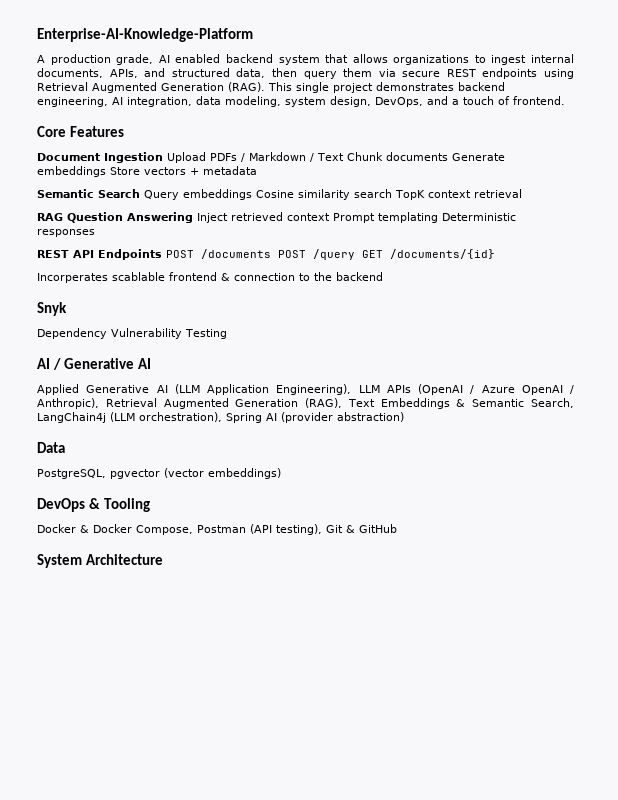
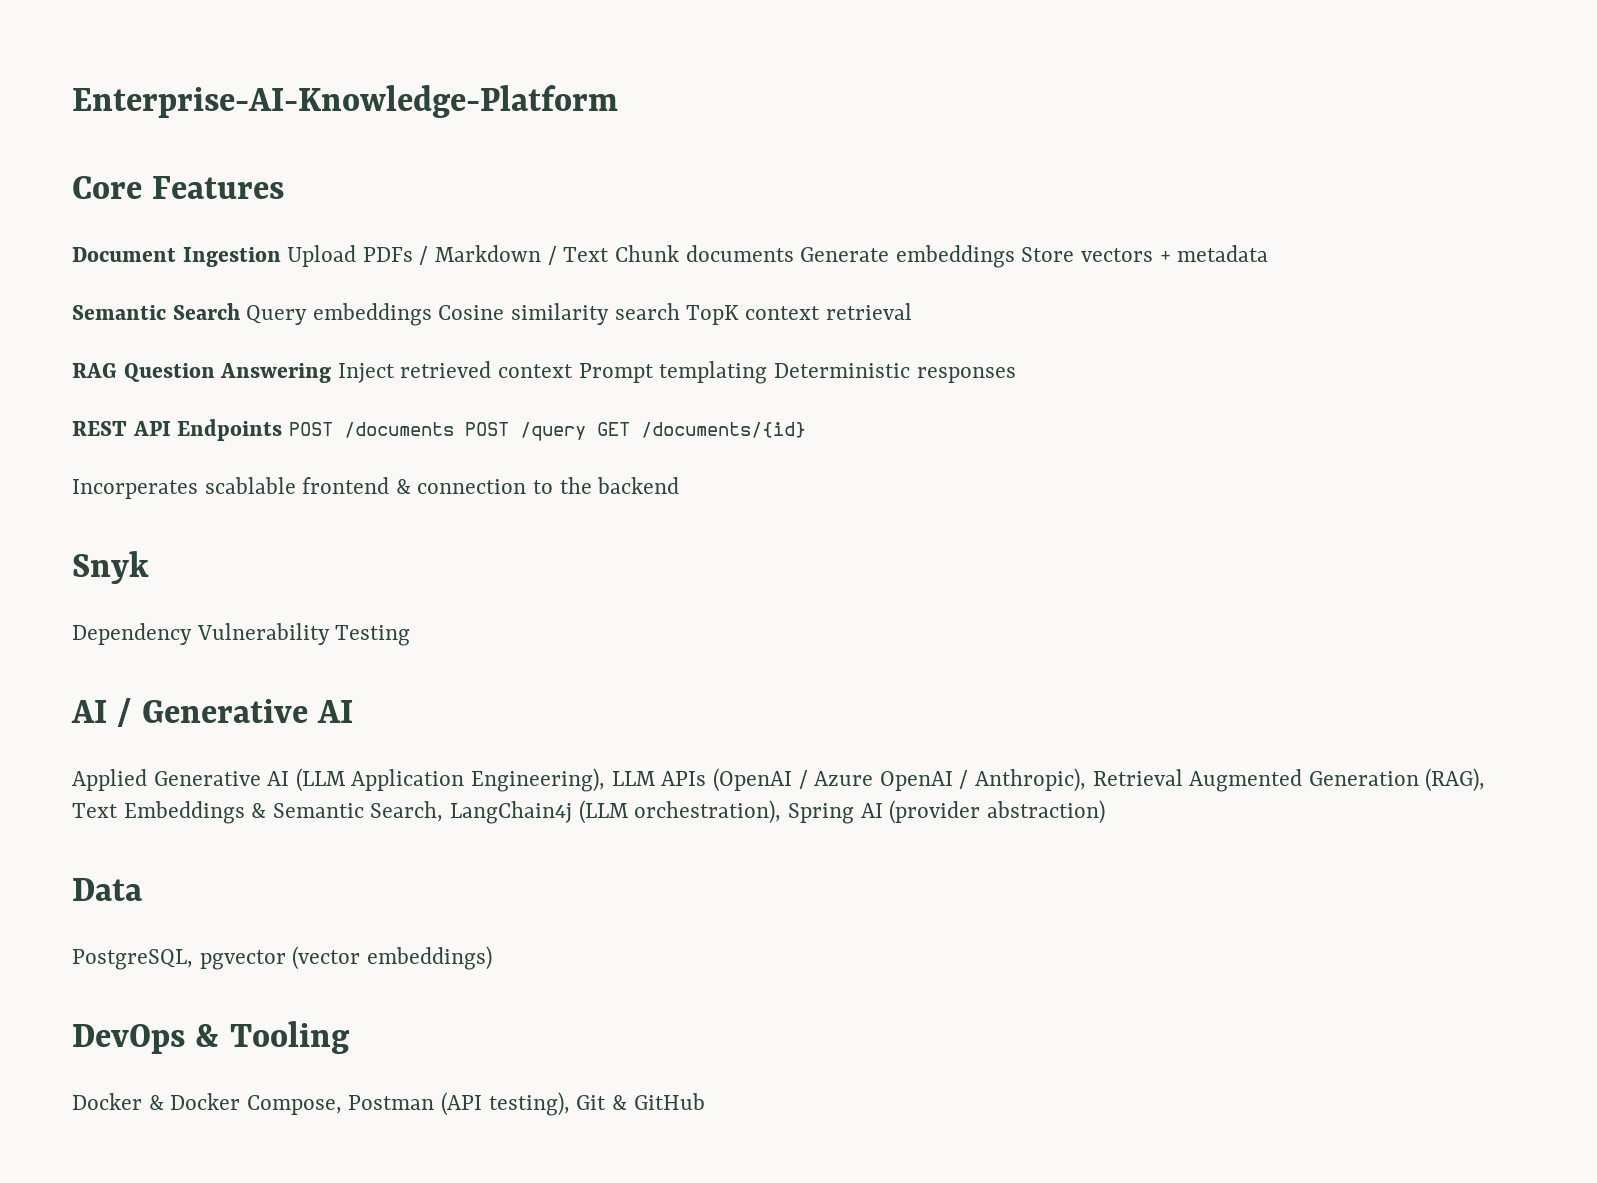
[37,54,574,65] [37,68,574,79] [37,82,505,93] [37,96,565,107] // A production grade, AI enabled backend system that allows organizations to ingest internal documents, APIs, and structured data, then query them via secure REST endpoints using Retrieval Augmented Generation (RAG). This single project demonstrates backend engineering, AI integration, data modeling, system design, DevOps, and a touch of frontend. -> (618, 101) none
[37,554,163,568] // System Architecture -> (705, 1101) none

